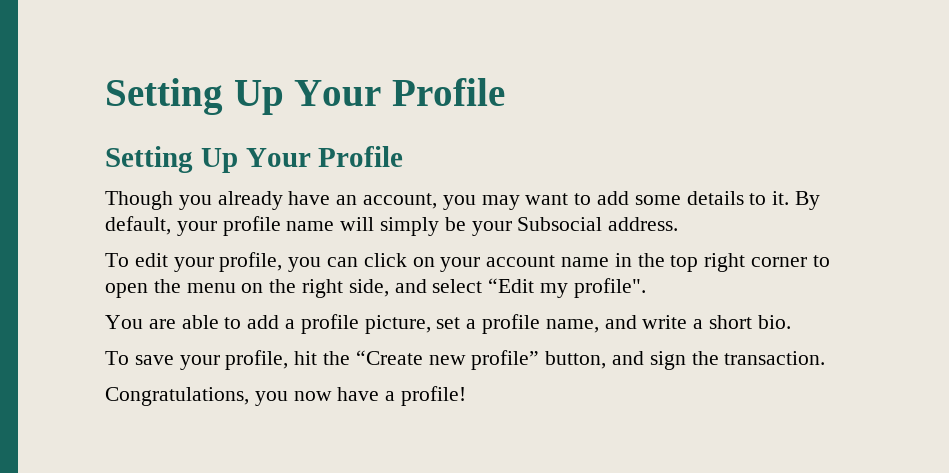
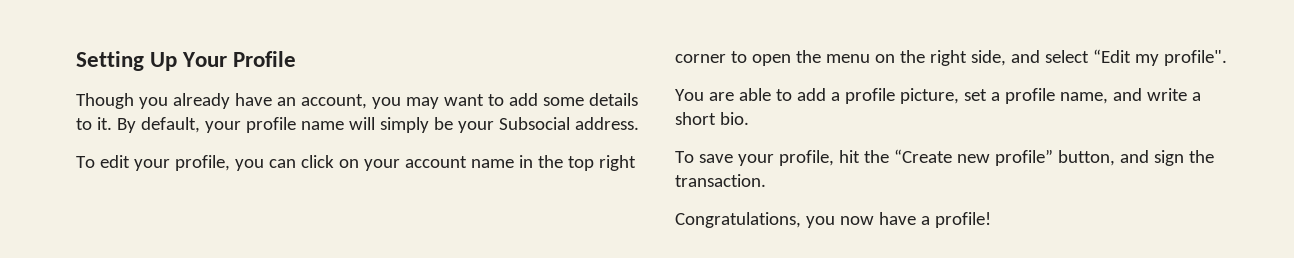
[105,78,505,115] [105,146,404,173] Setting Up Your Profile // Setting Up Your Profile -> [76,51,297,71] Setting Up Your Profile

